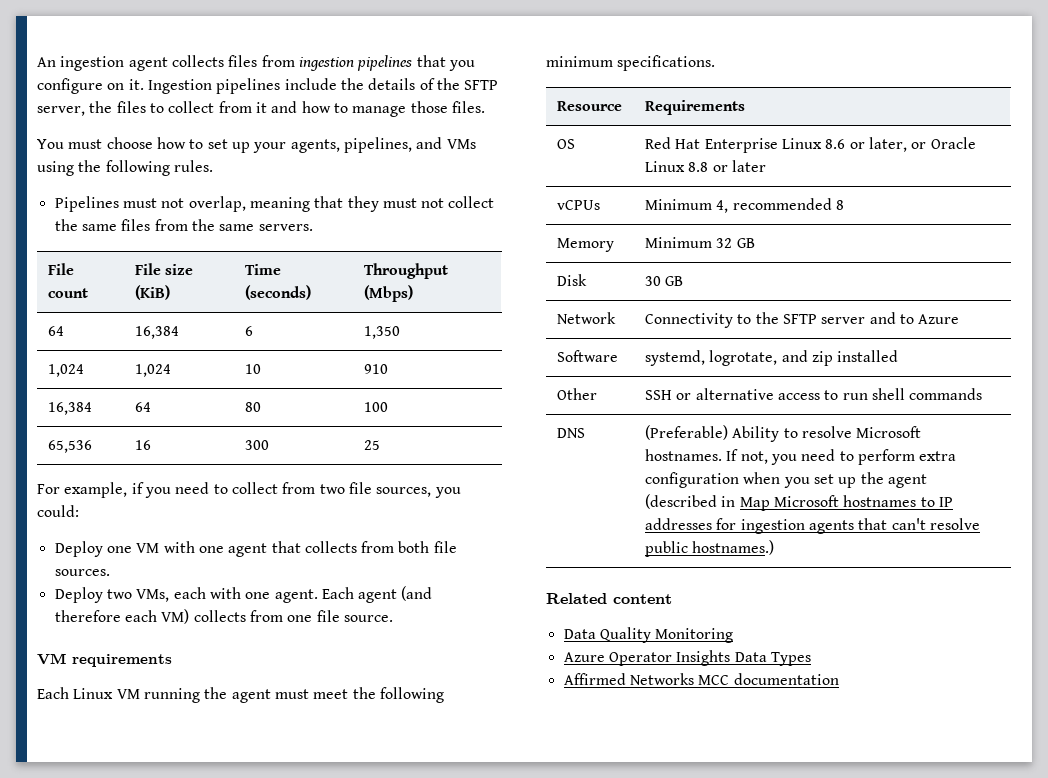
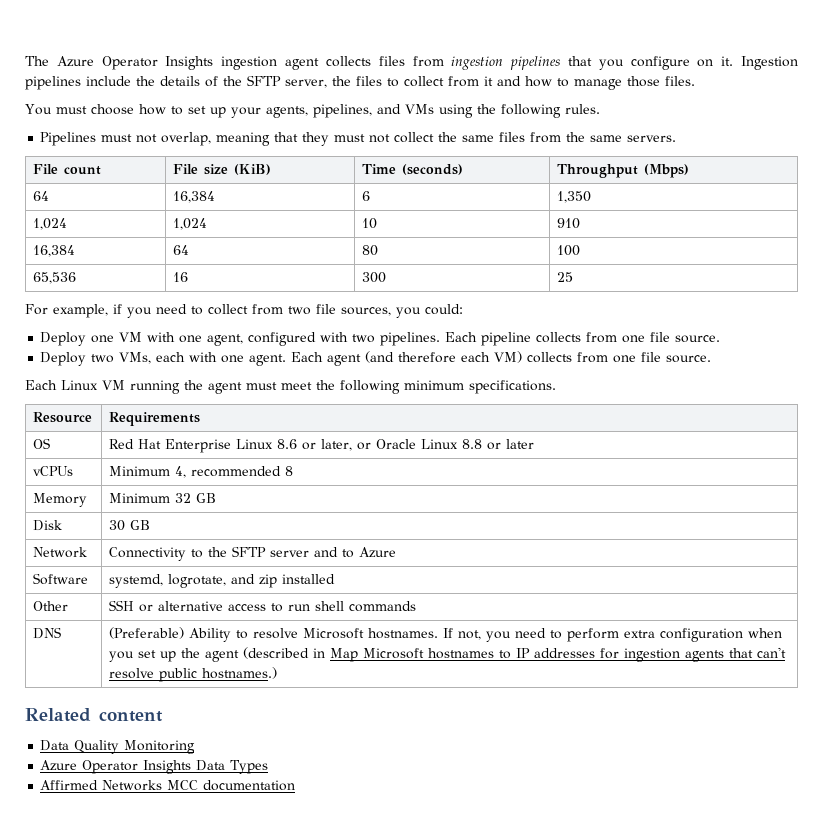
[37,57,56,67] An -> [25,56,214,70] The Azure Operator Insights
[228,541,457,557] [54,569,110,576] agent that collects from both file sources. -> [207,332,721,346] agent, configured with two pipelines. Each pipeline collects from one file source.
[37,653,172,667] // VM requirements -> (712, 359) none

